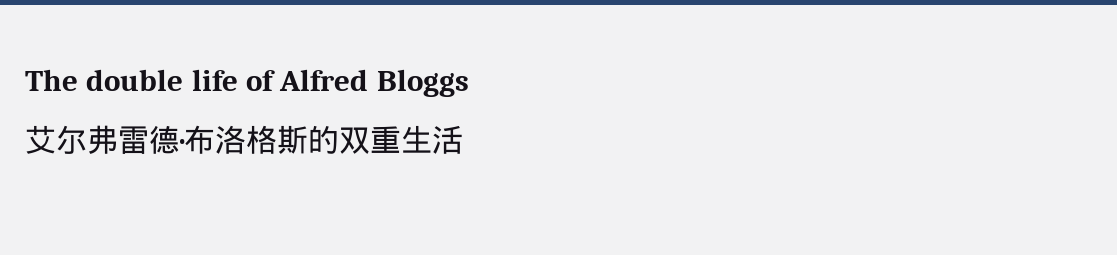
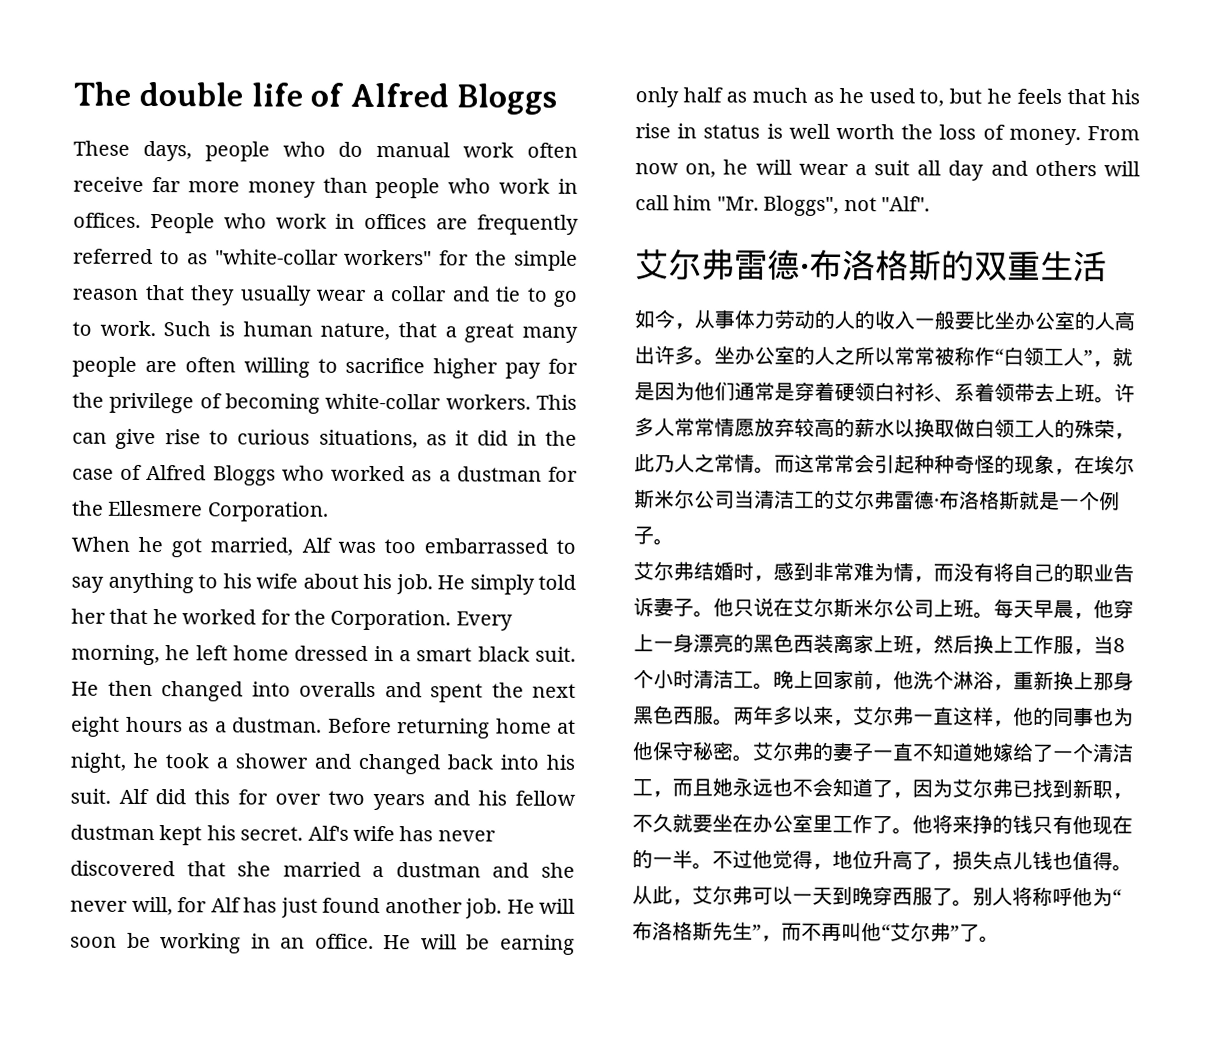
(469, 83) none -> [73,140,578,162] [73,176,578,199] [73,212,579,235] [73,248,578,271] [72,284,577,307] [72,320,578,343] [72,356,578,379] [72,392,577,414] [72,428,577,450] [72,464,578,486] [72,500,329,522] [71,536,576,558] [71,572,576,595] [71,608,513,631] [71,644,576,666] [71,680,576,703] [71,716,576,739] [70,752,575,775] [70,788,576,811] [70,824,496,846] [70,860,575,878] [70,896,575,919] [70,932,575,955] [635,87,1140,108] [635,123,1140,146] [635,159,1140,181] [635,195,930,217] // These days, people who do manual work often receive far more money than people who work in offices. People who work in offices are frequently referred to as "white-collar workers" for the simple reason that they usually wear a collar and tie to go to work. Such is human nature, that a great many people are often willing to sacrifice higher pay for the privilege of becoming white-collar workers. This can give rise to curious situations, as it did in the case of Alfred Bloggs who worked as a dustman for the Ellesmere Corporation. // When he got married, Alf was too embarrassed to say anything to his wife about his job. He simply told her that he worked for the Corporation. Every morning, he left home dressed in a smart black suit. He then changed into overalls and spent the next eight hours as a dustman. Before returning home at night, he took a shower and changed back into his suit. Alf did this for over two years and his fellow dustman kept his secret. Alf's wife has never discovered that she married a dustman and she never will, for Alf has just found another job. He will soon be working in an office. He will be earning only half as much as he used to, but he feels that his rise in status is well worth the loss of money. From now on, he will wear a suit all day and others will call him "Mr. Bloggs", not "Alf".
(463, 139) none -> [634,309,1135,331] [634,345,1133,368] [634,381,1135,404] [634,417,1135,440] [634,453,1135,476] [634,489,1120,511] [633,526,674,546] [633,561,1134,583] [633,597,1134,620] [633,633,1125,656] [633,669,1134,691] [633,705,1134,727] [632,741,1134,763] [632,777,1133,800] [632,813,1133,836] [632,849,1133,872] [632,885,1122,907] [632,921,1000,943] // 如今，从事体力劳动的人的收入一般要比坐办公室的人高出许多。坐办公室的人之所以常常被称作“白领工人”，就是因为他们通常是穿着硬领白衬衫、系着领带去上班。许多人常常情愿放弃较高的薪水以换取做白领工人的殊荣，此乃人之常情。而这常常会引起种种奇怪的现象，在埃尔斯米尔公司当清洁工的艾尔弗雷德·布洛格斯就是一个例子。 // 艾尔弗结婚时，感到非常难为情，而没有将自己的职业告诉妻子。他只说在艾尔斯米尔公司上班。每天早晨，他穿上一身漂亮的黑色西装离家上班，然后换上工作服，当8个小时清洁工。晚上回家前，他洗个淋浴，重新换上那身黑色西服。两年多以来，艾尔弗一直这样，他的同事也为他保守秘密。艾尔弗的妻子一直不知道她嫁给了一个清洁工，而且她永远也不会知道了，因为艾尔弗已找到新职，不久就要坐在办公室里工作了。他将来挣的钱只有他现在的一半。不过他觉得，地位升高了，损失点儿钱也值得。从此，艾尔弗可以一天到晚穿西服了。别人将称呼他为“布洛格斯先生”，而不再叫他“艾尔弗”了。

